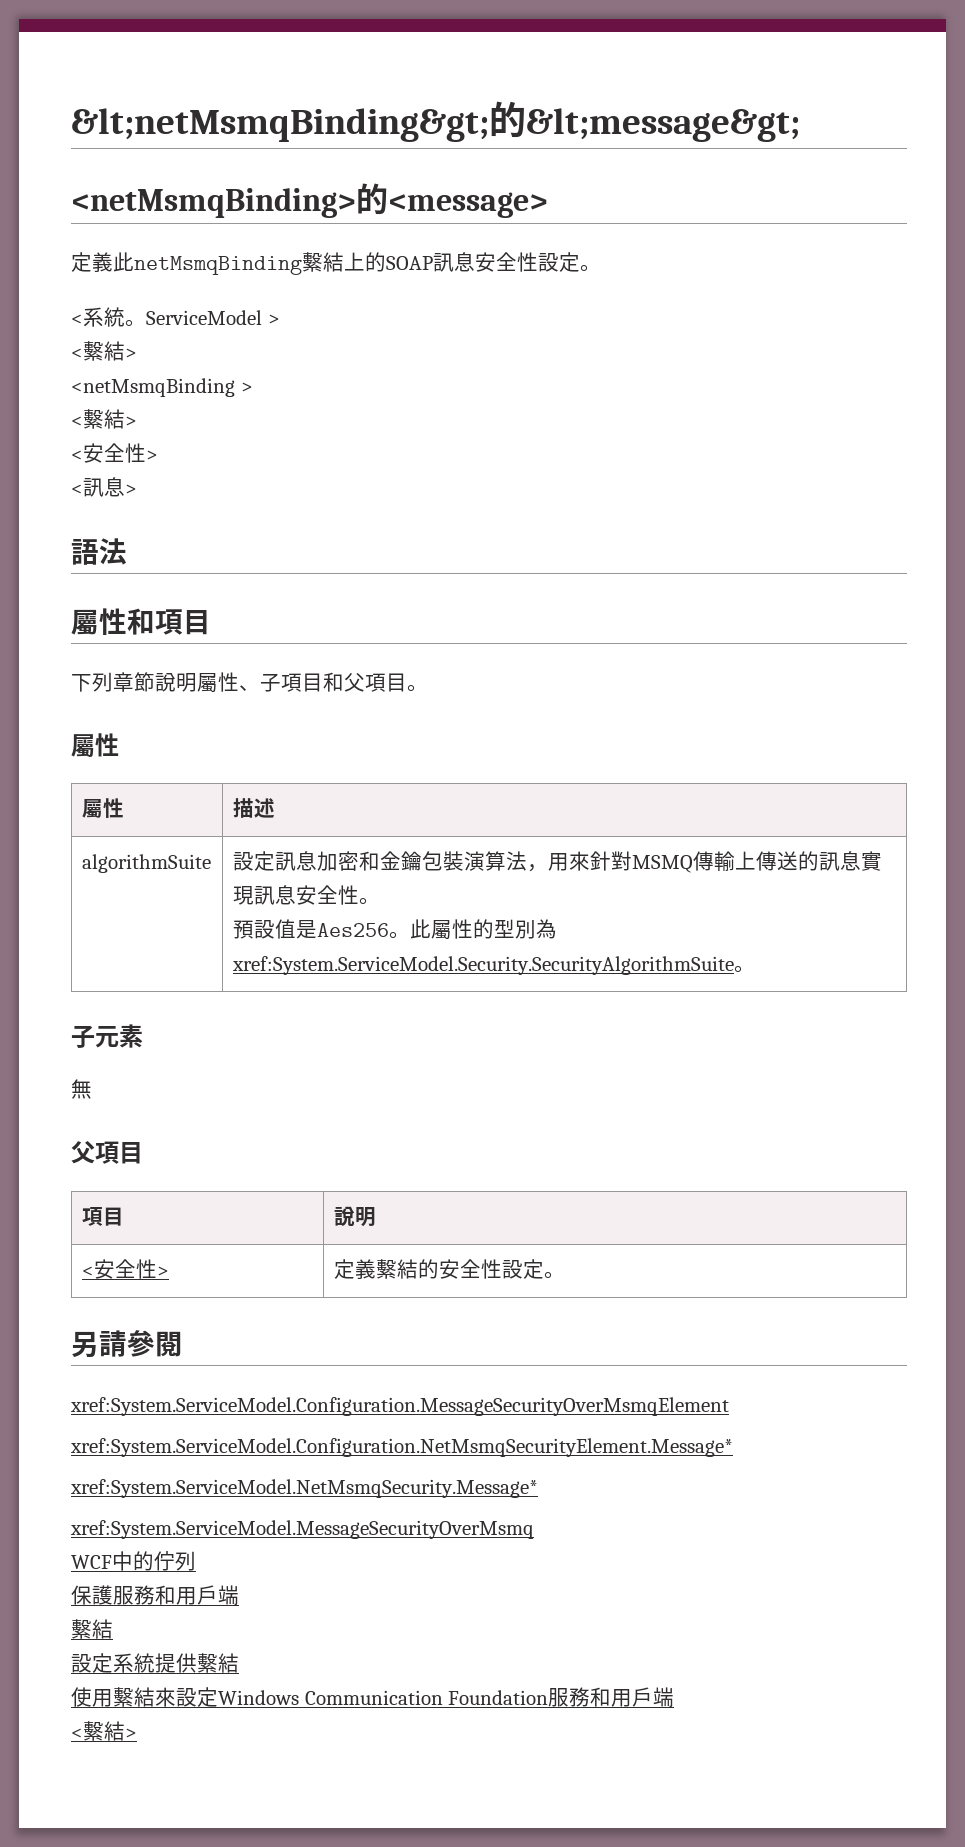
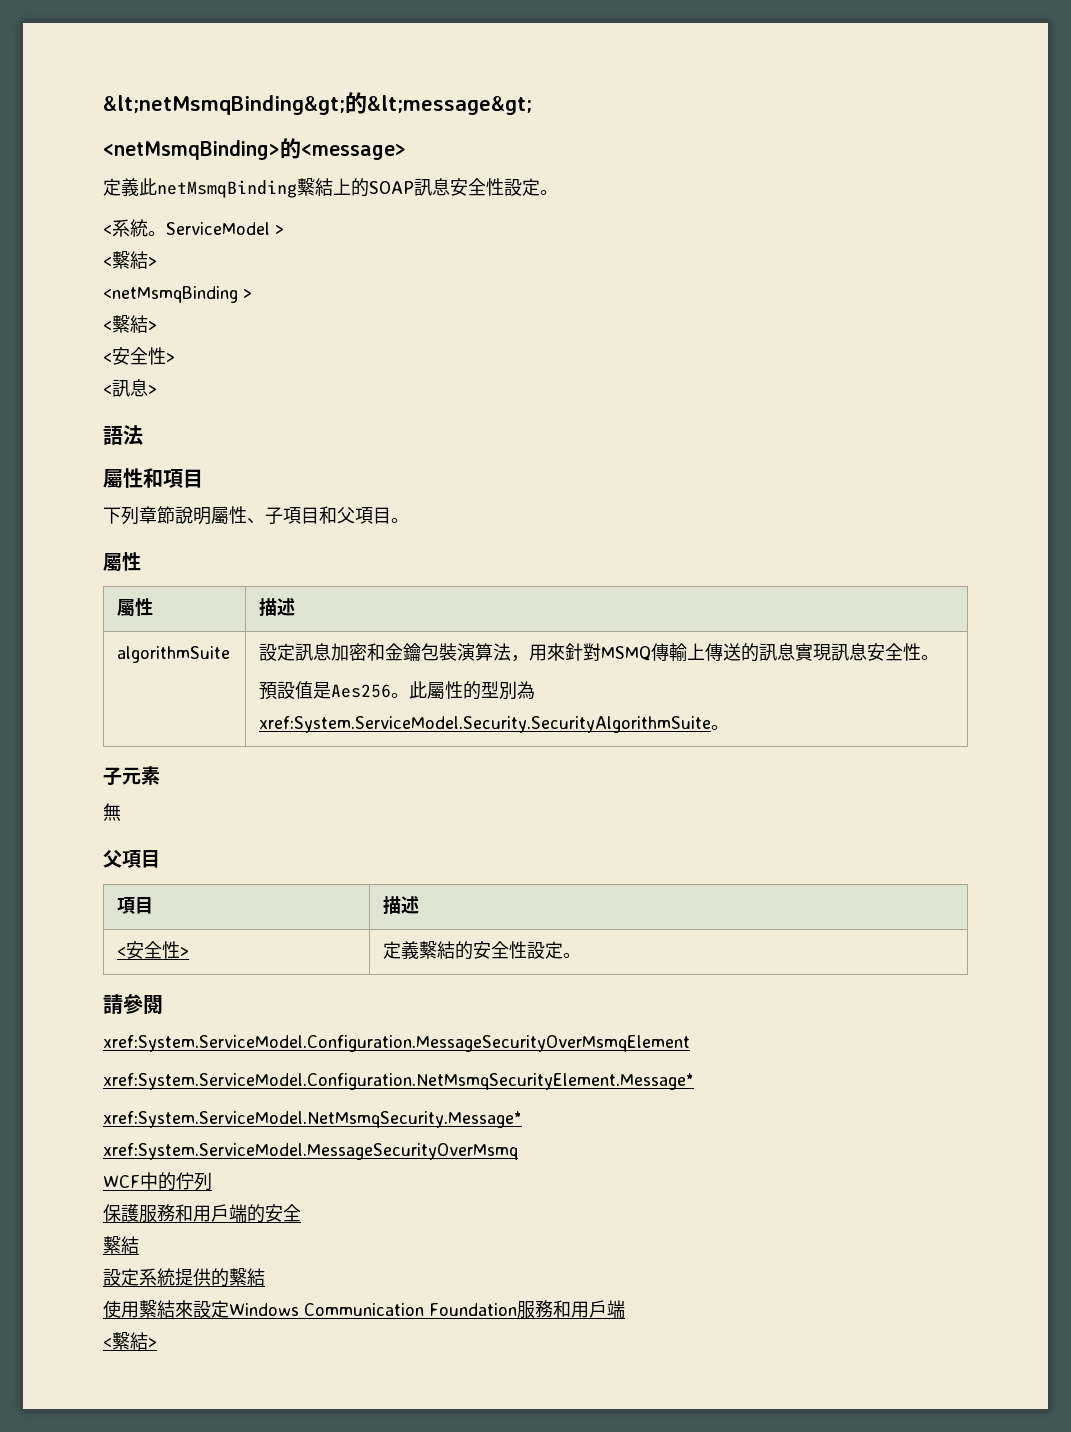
[333,1206,376,1227] 說明 -> [383,896,420,914] 描述
[71,1331,99,1358] 另 -> (582, 955) none
(239, 1595) none -> [247,1204,301,1223] 的安全
(197, 1663) none -> [211,1268,229,1287] 的

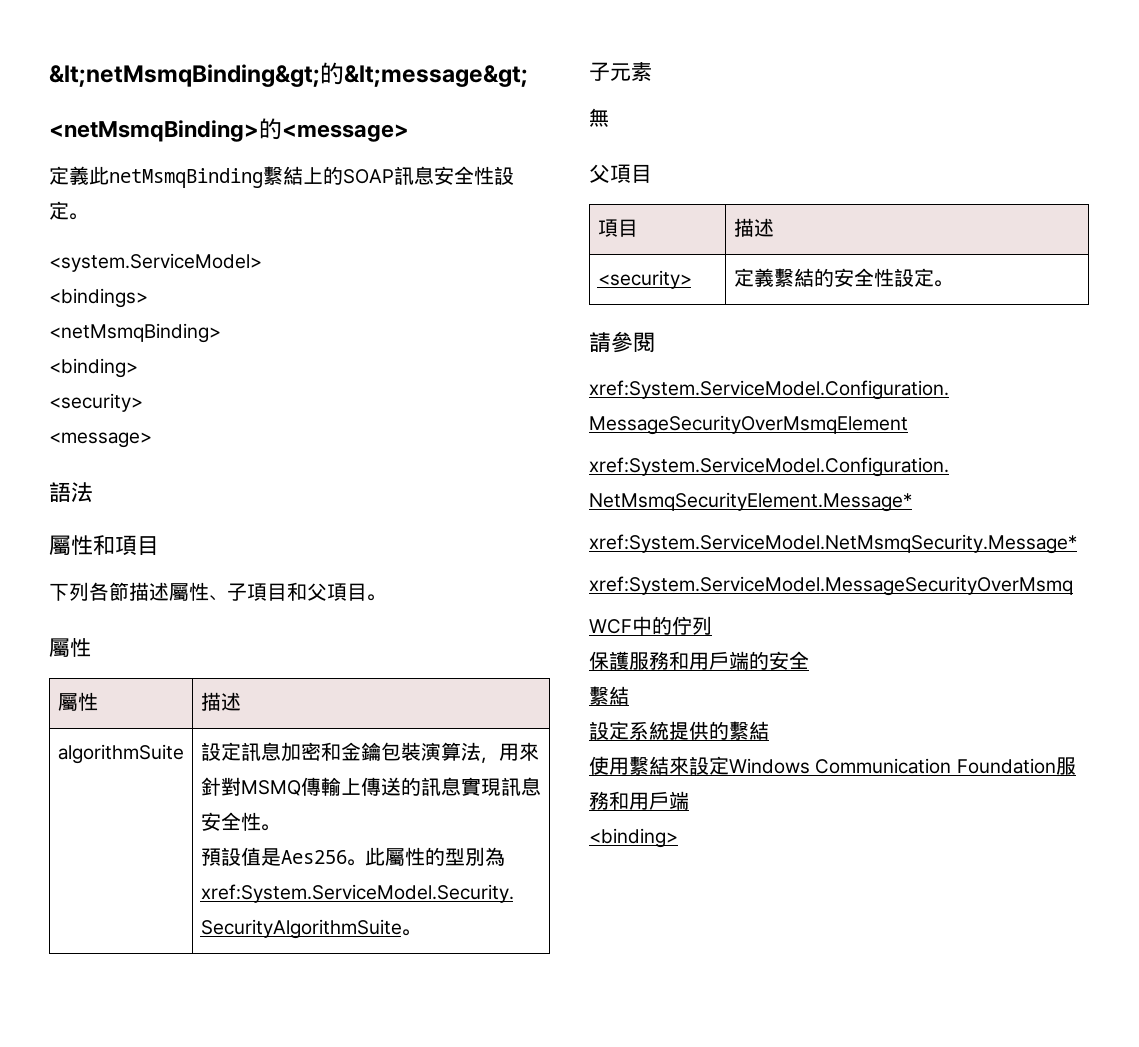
[103,219,284,237] [103,251,157,269] [103,286,252,303] [103,315,157,333] [103,347,175,365] [103,379,157,397] <系統。ServiceModel > // <繫結> // <netMsmqBinding > // <繫結> // <安全性> // <訊息> -> [49,253,262,272] [49,288,148,308] [49,323,221,343] [49,358,138,378] [49,393,143,412] [49,432,152,448] <system.ServiceModel> // <bindings> // <netMsmqBinding> // <binding> // <security> // <message>
[139,506,211,525] 章節說明 -> [89,582,169,601] 各節描述
[117,941,190,959] <安全性> -> [597,270,692,289] <security>
[103,1332,157,1350] <繫結> -> [589,828,678,848] <binding>

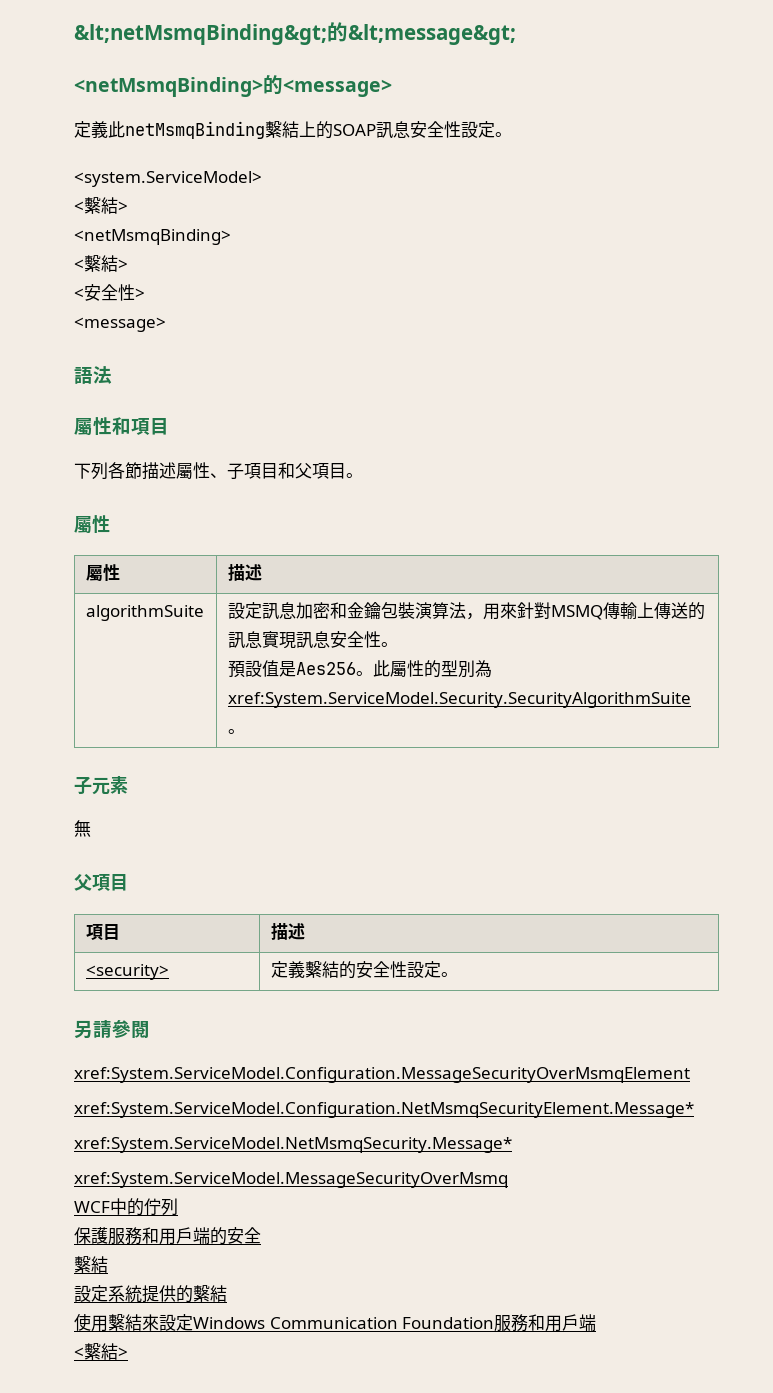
[49,288,148,308] [49,323,221,343] [49,358,138,378] [49,393,143,412] <bindings> // <netMsmqBinding> // <binding> // <security> -> [74,197,128,214] [74,229,231,245] [74,255,128,272] [74,284,145,301] <繫結> // <netMsmqBinding> // <繫結> // <安全性>
(952, 283) none -> [74,1020,93,1039] 另
[589,828,678,848] <binding> -> [74,1343,128,1360] <繫結>

